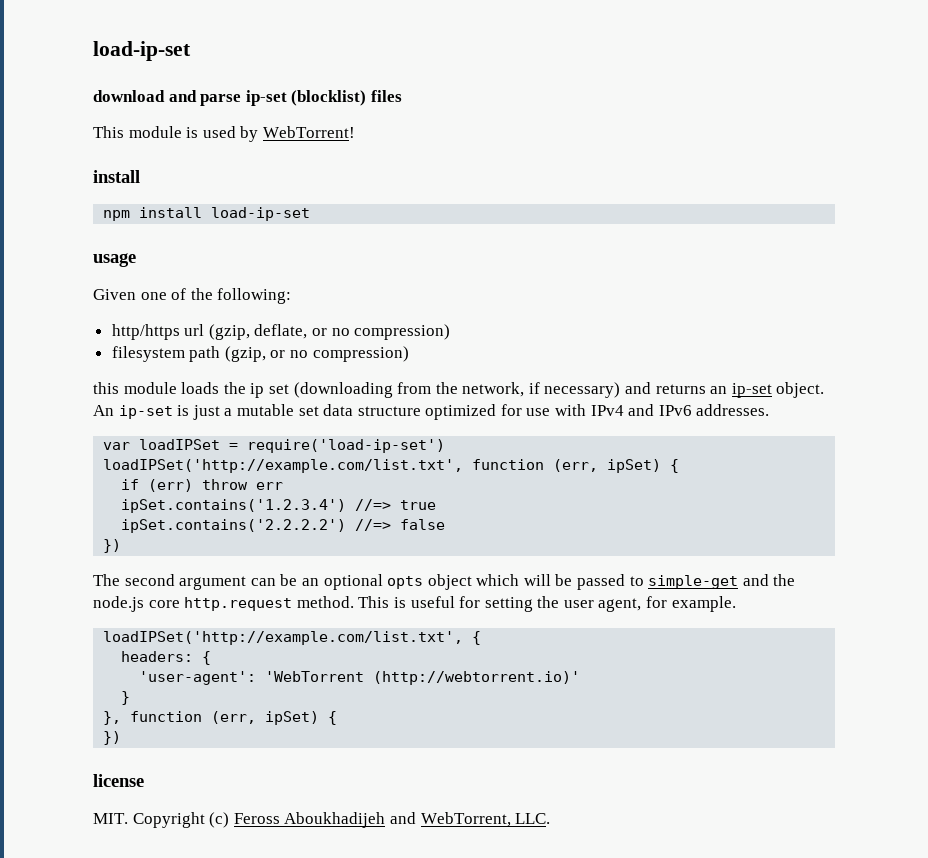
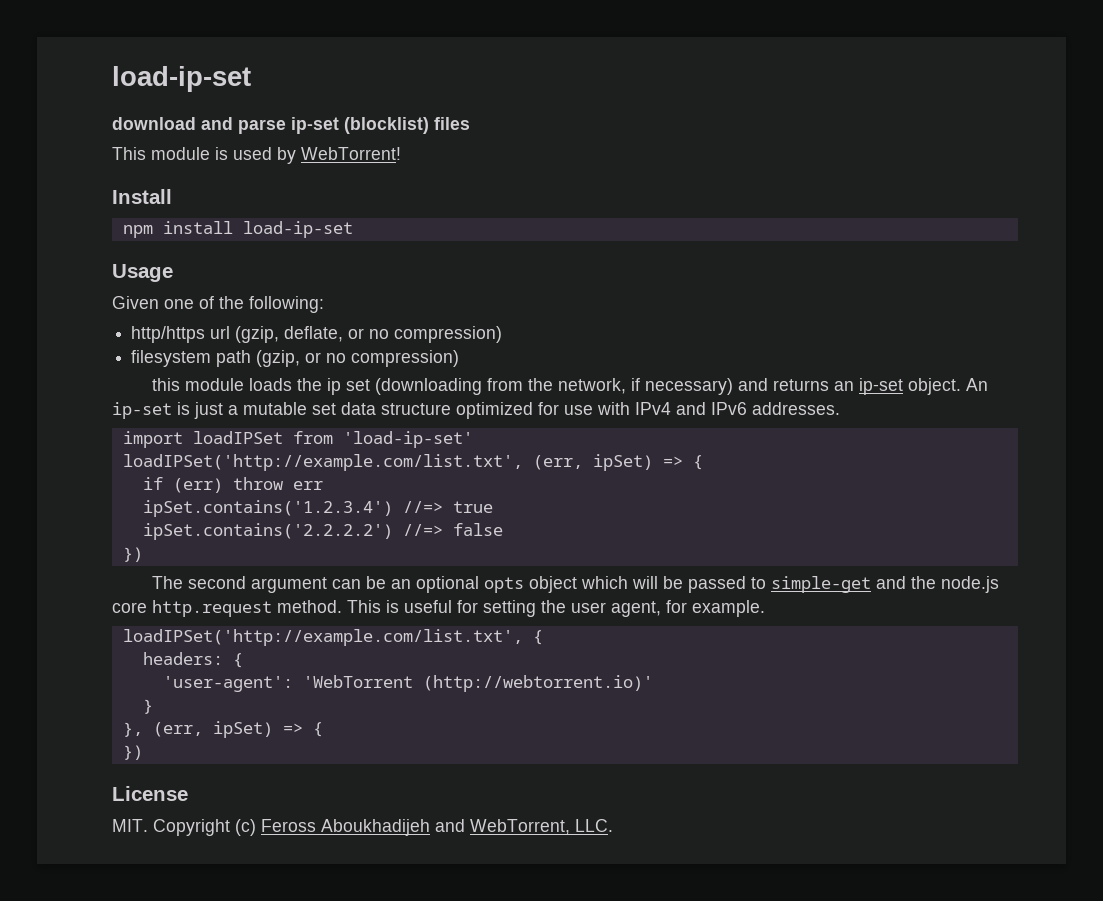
[93,170,140,183] install -> [112,189,172,204] Install
[93,253,136,267] usage -> [112,264,173,282] Usage
[103,439,446,453] [103,459,662,473] var loadIPSet = require('load-ip-set') // loadIPSet('http://example.com/list.txt', function (err, ipSet) -> [122,431,473,448] [122,454,683,471] import loadIPSet from 'load-ip-set' // loadIPSet('http://example.com/list.txt', (err, ipSet) =>
[130,711,320,725] function (err, ipSet) -> [152,721,303,738] (err, ipSet) =>
[93,774,144,787] license -> [112,786,188,801] License

